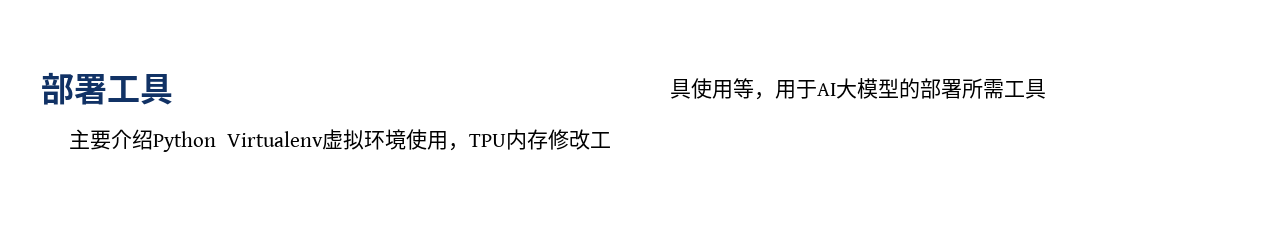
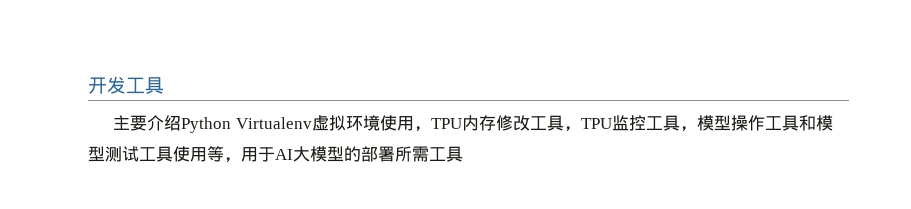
[41,72,107,105] 部署 -> [88,76,126,94] 开发
(691, 89) none -> [563,115,833,132] [88,146,173,162] ，TPU监控工具，模型操作工具和模型测试工具

